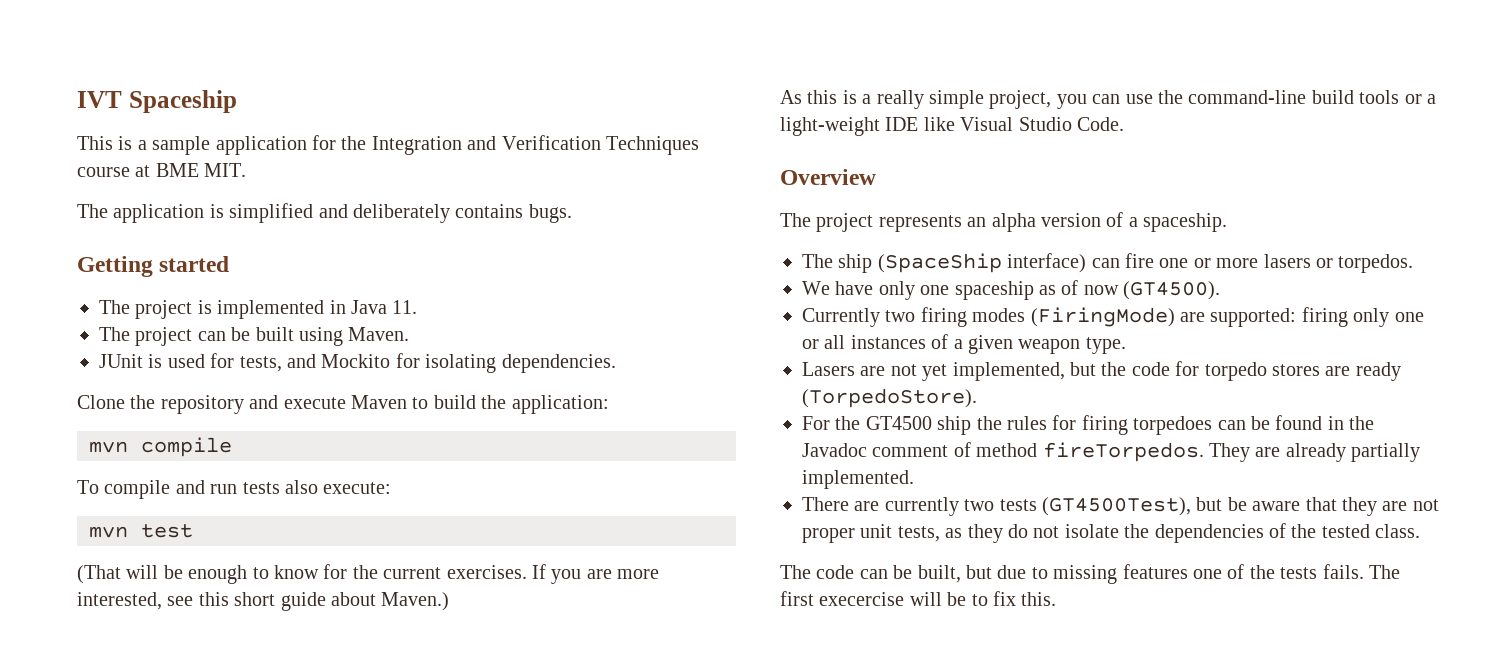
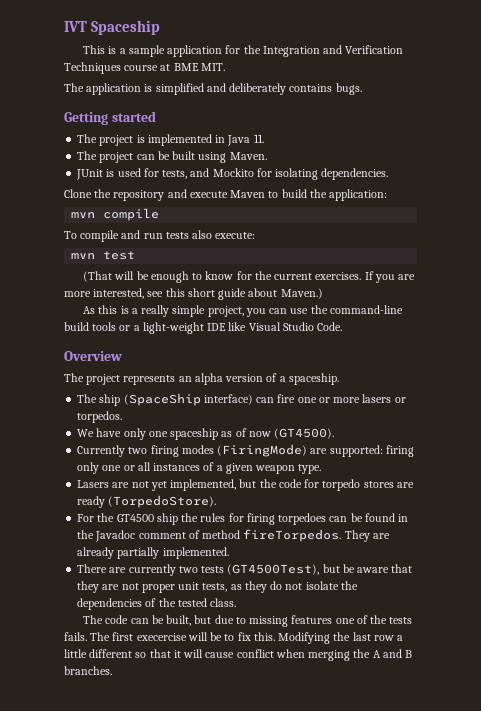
(1057, 599) none -> [278,632,404,644] [64,649,413,661] [64,666,112,675] Modifying the last row a little different so that it will cause conflict when merging the A and B branches.

